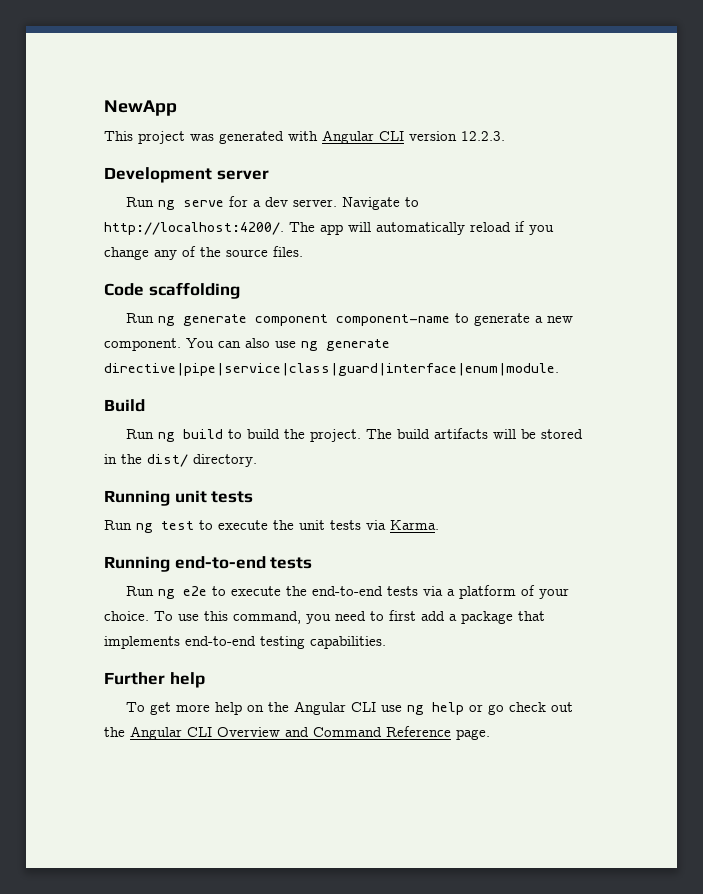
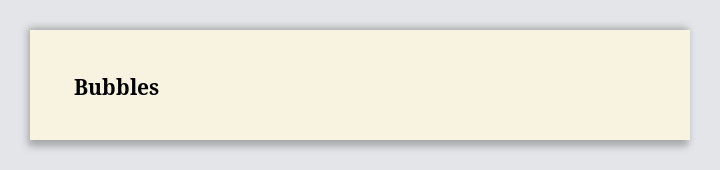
[104,100,177,116] [104,130,505,144] [104,167,269,183] [126,196,420,210] [104,221,554,235] [104,246,303,260] [104,282,240,299] [126,313,574,326] [104,338,390,351] [104,363,559,376] [104,399,145,412] [126,428,584,442] [104,454,257,467] [104,490,254,506] [104,520,439,533] [104,556,313,572] [126,585,570,599] [104,610,545,624] [104,636,386,649] [104,672,205,688] [126,701,574,715] [104,726,490,740] NewApp // This project was generated with Angular CLI version 12.2.3. // Development server // Run ng serve for a dev server. Navigate to http://localhost:4200/. The app will automatically reload if you change any of the source files. // Code scaffolding // Run ng generate component component-name to generate a new component. You can also use ng generate directive|pipe|service|class|guard|interface|enum|module. // Build // Run ng build to build the project. The build artifacts will be stored in the dist/ directory. // Running unit tests // Run ng test to execute the unit tests via Karma. // Running end-to-end tests // Run ng e2e to execute the end-to-end tests via a platform of your choice. To use this command, you need to first add a package that implements end-to-end testing capabilities. // Further help // To get more help on the Angular CLI use ng help or go check out the Angular CLI Overview and Command Reference page. -> [74,78,159,95] Bubbles

